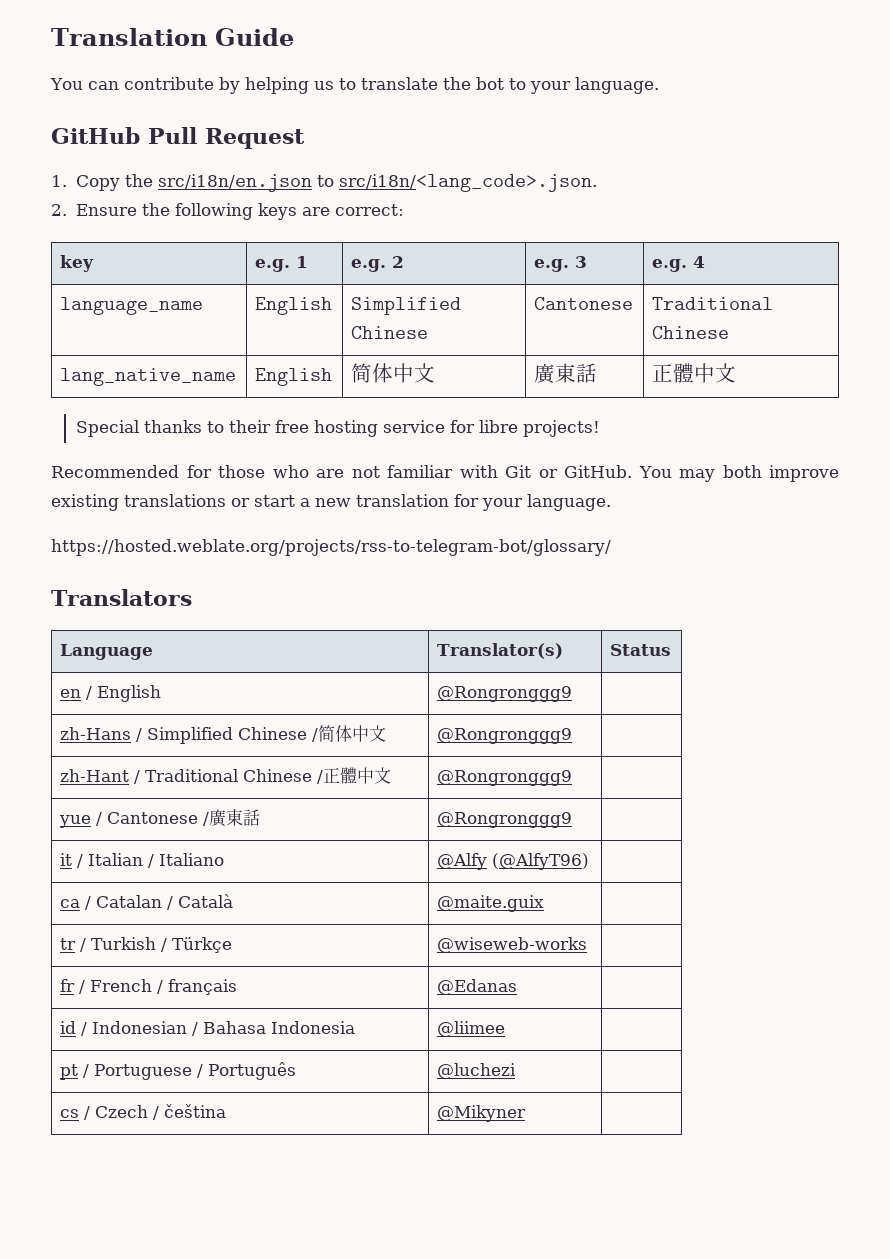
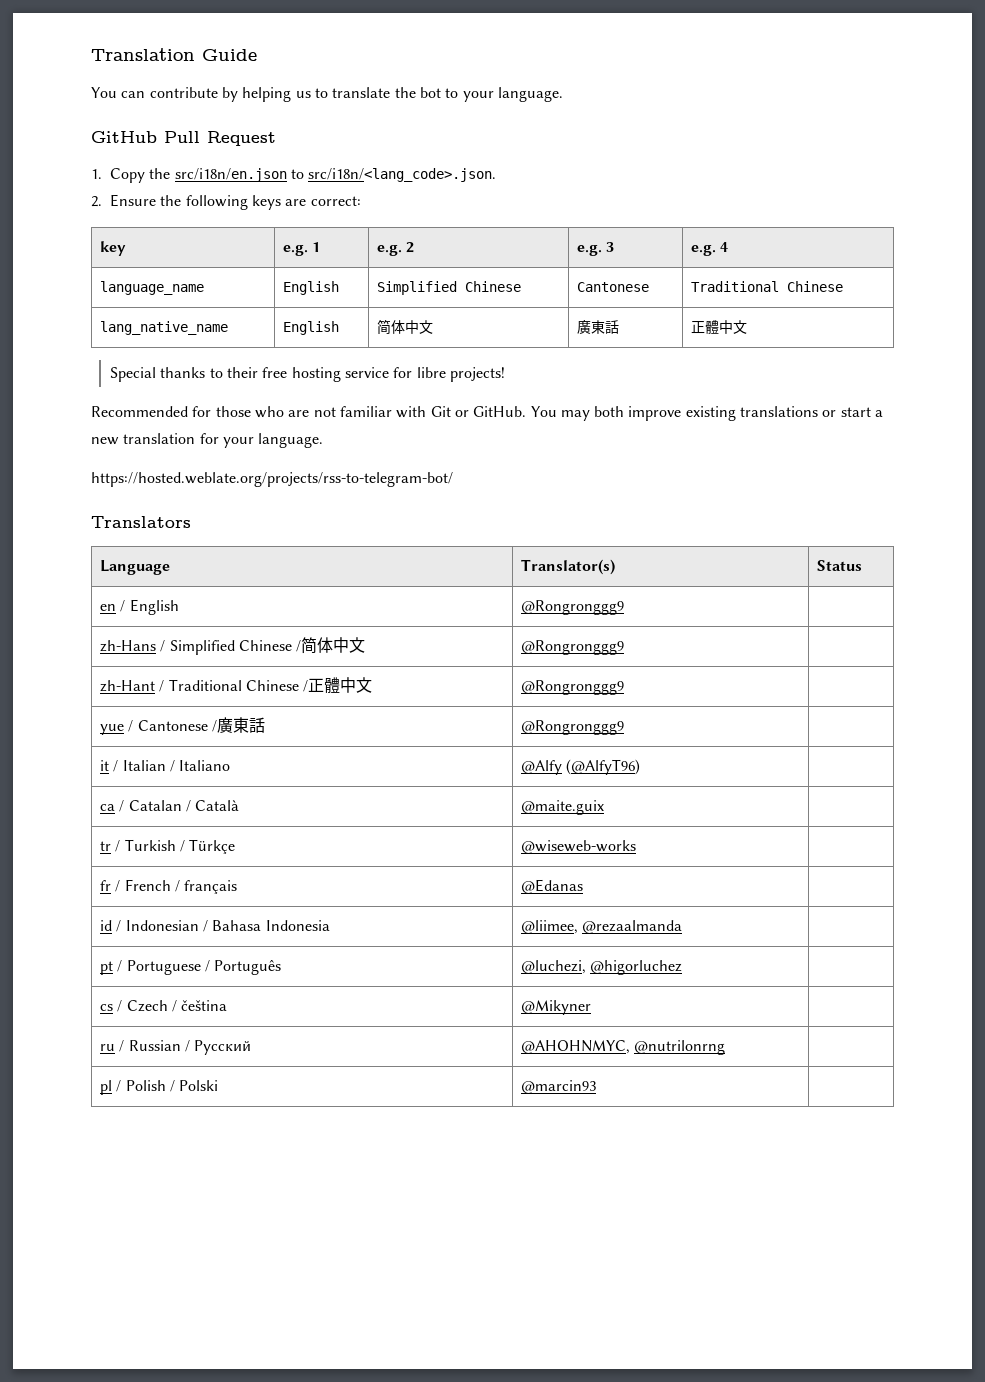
[51,539,611,556] https://hosted.weblate.org/projects/rss-to-telegram-bot/glossary/ -> [91,472,453,487] https://hosted.weblate.org/projects/rss-to-telegram-bot/
[437,1021,506,1037] @liimee -> [520,920,683,934] @liimee, @rezaalmanda
[437,1063,517,1079] @luchezi -> [520,960,683,975] @luchezi, @higorluchez
(527, 1113) none -> [99,1040,252,1055] [520,1040,726,1055] [99,1080,219,1095] [520,1080,596,1094] // ru / Russian / Русский | @AHOHNMYC, @nutrilonrng | // pl / Polish / Polski | @marcin93 |

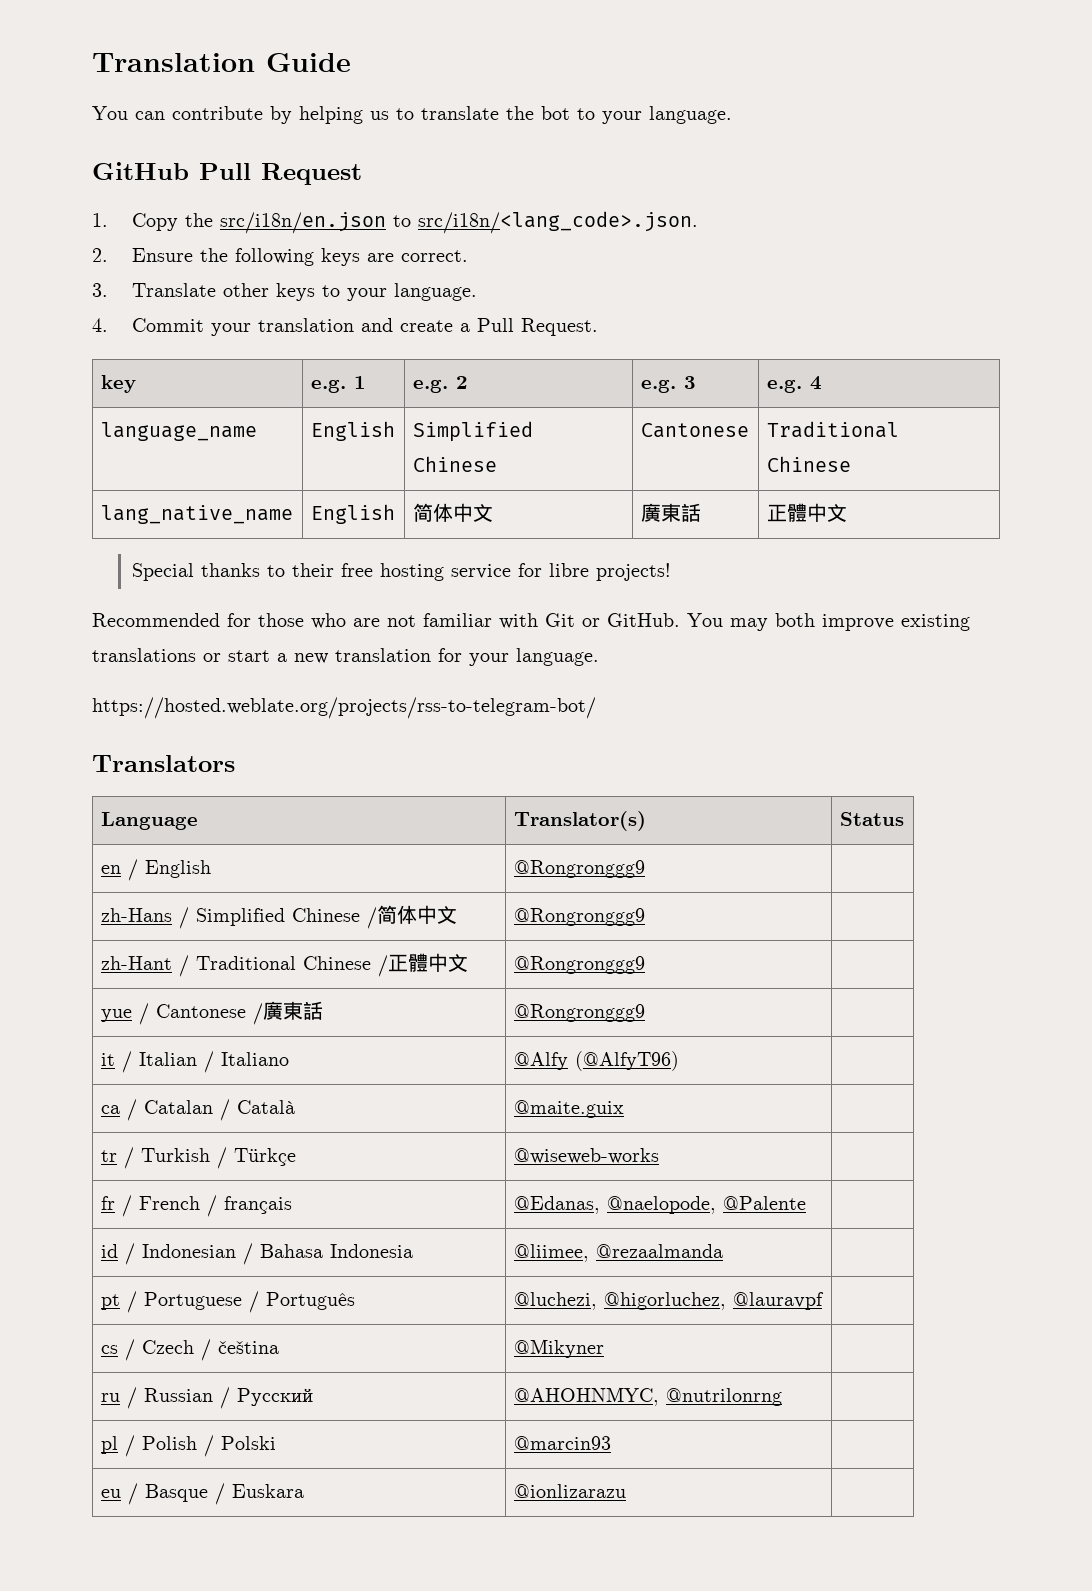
[310,196,361,206] correct: -> [400,250,468,262] [92,283,477,301] [92,318,598,336] correct. // 3. Translate other keys to your language. // 4. Commit your translation and create a Pull Request.
[520,879,583,894] @Edanas -> [513,1196,806,1214] @Edanas, @naelopode, @Palente
[590,960,683,975] @higorluchez -> [603,1292,824,1310] @higorluchez, @lauravpf
(596, 1087) none -> [100,1483,304,1505] [513,1484,626,1498] // eu / Basque / Euskara | @ionlizarazu |

